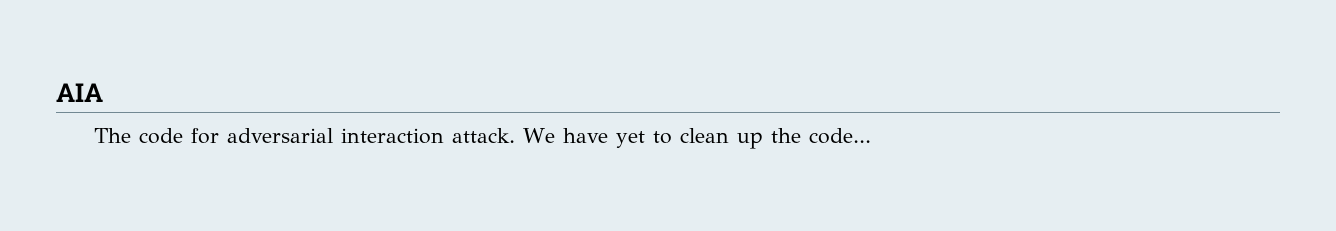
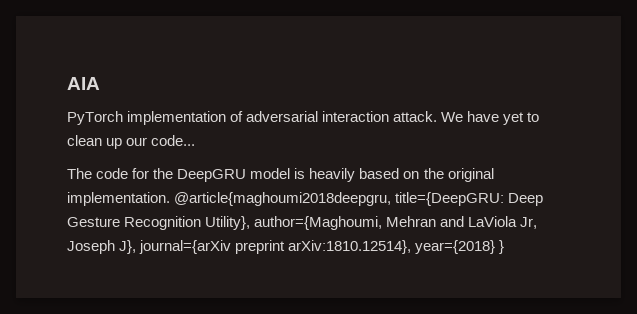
[94,128,220,144] The code for -> [67,111,244,125] PyTorch implementation of
[771,128,872,144] the code... -> [126,135,196,146] [67,168,494,182] [67,192,544,206] [67,216,538,230] [67,240,505,254] our code... // The code for the DeepGRU model is heavily based on the original implementation. @article{maghoumi2018deepgru, title={DeepGRU: Deep Gesture Recognition Utility}, author={Maghoumi, Mehran and LaViola Jr, Joseph J}, journal={arXiv preprint arXiv:1810.12514}, year={2018} }

